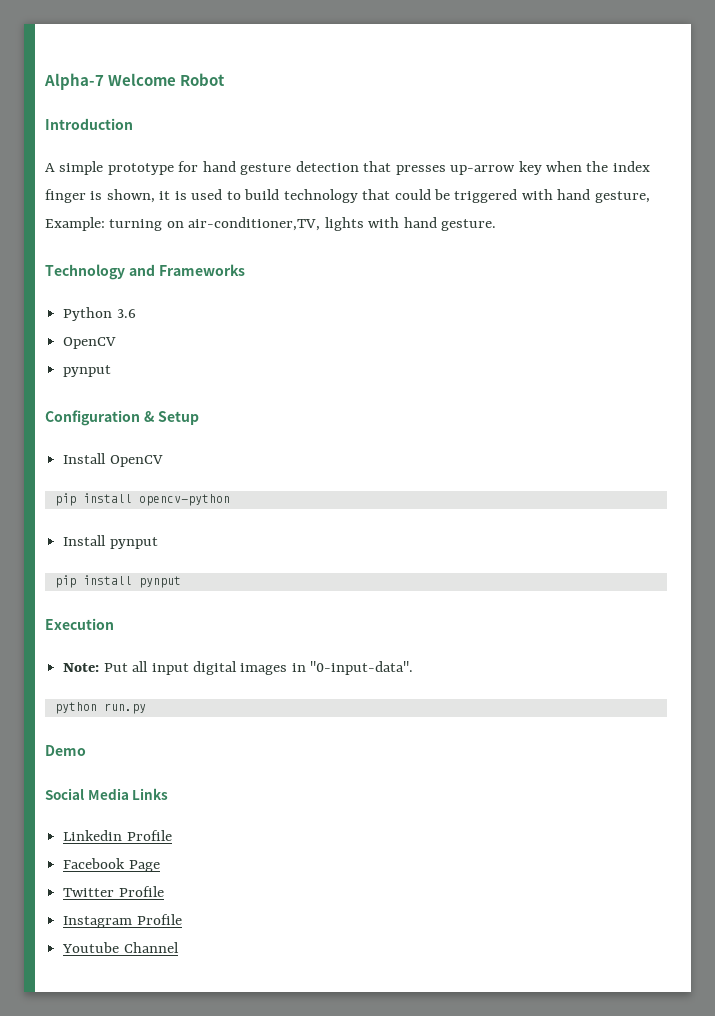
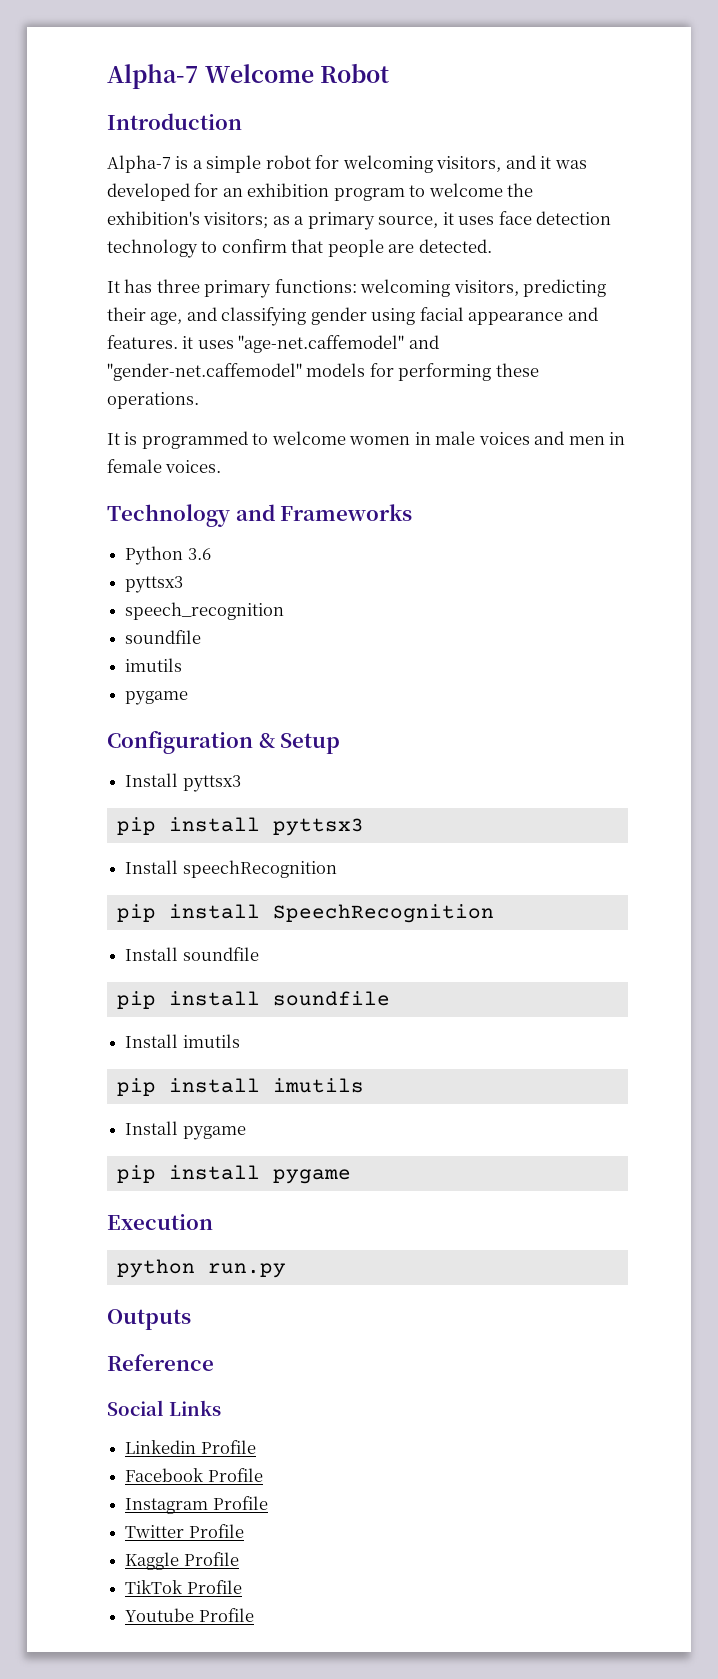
[45,161,650,175] [45,189,650,203] [45,217,497,231] A simple prototype for hand gesture detection that presses up-arrow key when the index finger is shown, it is used to build technology that could be triggered with hand gesture, Example: turning on air-conditioner,TV, lights with hand gesture. -> [107,155,587,173] [107,183,534,201] [107,211,612,230] [107,239,492,258] [107,279,607,298] [107,307,598,326] [107,335,439,353] [107,363,539,381] [107,392,199,409] [107,431,626,449] [107,459,222,473] Alpha-7 is a simple robot for welcoming visitors, and it was developed for an exhibition program to welcome the exhibition's visitors; as a primary source, it uses face detection technology to confirm that people are detected. // It has three primary functions: welcoming visitors, predicting their age, and classifying gender using facial appearance and features. it uses "age-net.caffemodel" and "gender-net.caffemodel" models for performing these operations. // It is programmed to welcome women in male voices and men in female voices.
[63,337,117,349] [63,365,112,377] OpenCV // pynput -> [125,576,184,593] [125,602,285,620] [125,630,202,644] [125,658,183,672] [125,691,189,705] pyttsx3 // speech_recognition // soundfile // imutils // pygame
[109,455,163,467] [54,493,230,506] [63,535,158,549] [54,575,181,588] [45,618,114,630] [63,661,414,675] OpenCV // pip install opencv-python // Install pynput // pip install pynput // Execution // Note: Put all input digital images in "0-input-data". -> [182,775,241,792] [116,817,364,836] [125,860,337,878] [116,904,494,923] [125,947,259,961] [116,991,390,1009] [125,1034,240,1048] [116,1078,364,1096] [125,1121,246,1140] [116,1165,351,1184] [107,1214,213,1230] pyttsx3 // pip install pyttsx3 // Install speechRecognition // pip install SpeechRecognition // Install soundfile // pip install soundfile // Install imutils // pip install imutils // Install pygame // pip install pygame // Execution
[45,745,86,756] Demo -> [107,1309,191,1330] [107,1354,214,1371] Outputs // Reference
[87,788,129,800] Media -> (164, 1408) none
[128,860,160,872] [63,888,115,897] Page // Twitter -> (204, 1475) none
(182, 919) none -> [125,1524,244,1538] [125,1552,239,1570] [125,1580,242,1594] // Twitter Profile // Kaggle Profile // TikTok Profile
[123,942,179,953] Channel -> [198,1608,254,1622] Profile

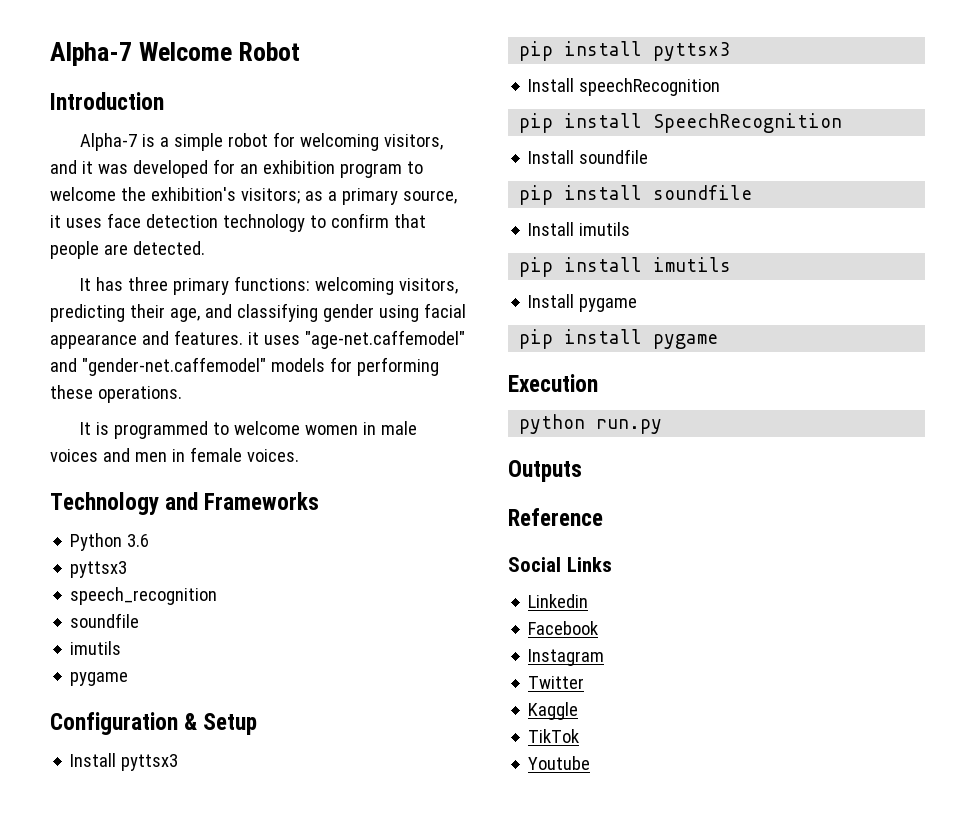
[200,1440,256,1454] Profile -> (589, 601) none
[207,1468,263,1482] Profile -> (599, 628) none
[212,1496,268,1510] Profile -> (605, 657) none
[188,1524,244,1538] Profile -> (585, 682) none
[183,1552,239,1566] Profile -> (579, 711) none
[186,1580,242,1594] Profile -> (580, 736) none
[198,1608,254,1622] Profile -> (591, 763) none

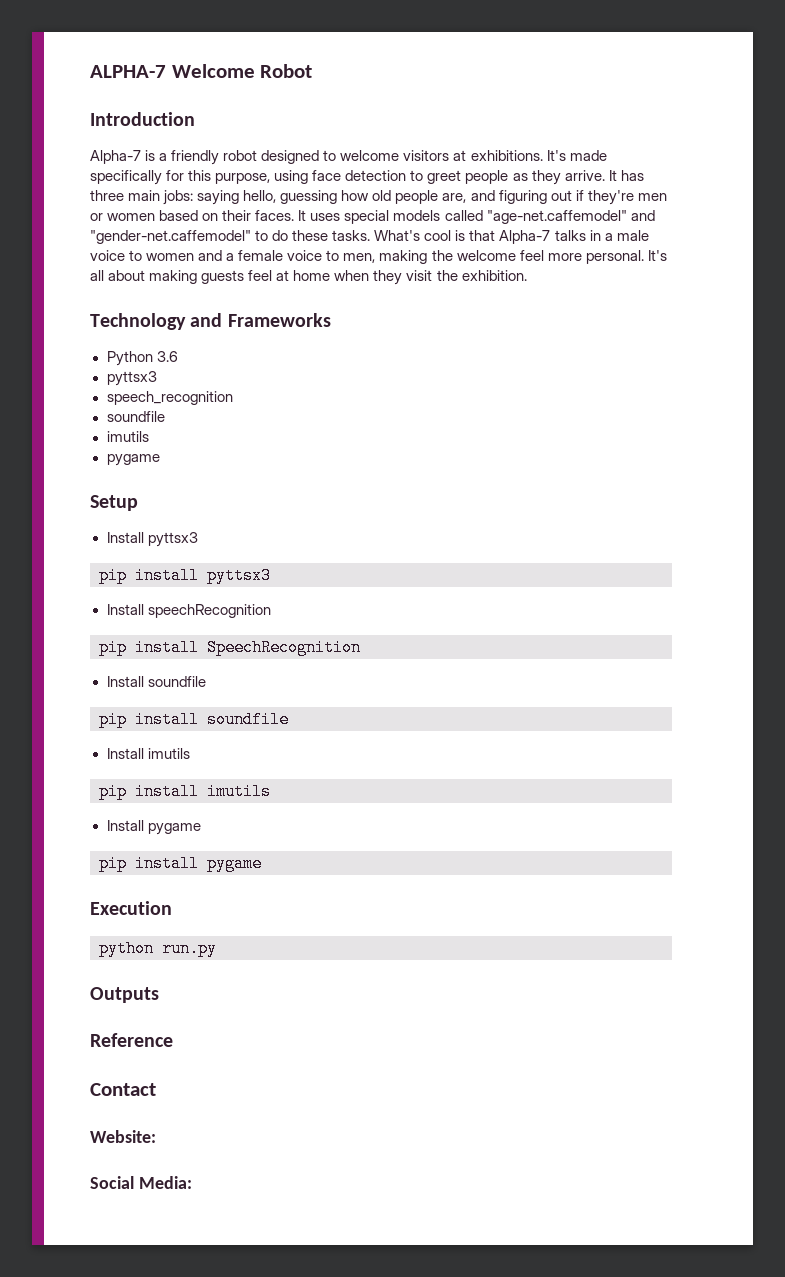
[50,42,132,66] Alpha-7 -> [90,65,166,78] ALPHA-7
[173,132,443,151] [50,159,423,178] [50,187,457,205] [50,213,426,232] [50,241,205,259] [79,276,458,295] [50,303,466,322] [50,330,465,349] [50,357,439,376] [50,385,182,403] [79,421,417,439] [50,447,299,462] simple robot for welcoming visitors, and it was developed for an exhibition program to welcome the exhibition's visitors; as a primary source, it uses face detection technology to confirm that people are detected. // It has three primary functions: welcoming visitors, predicting their age, and classifying gender using facial appearance and features. it uses "age-net.caffemodel" and "gender-net.caffemodel" models for performing these operations. // It is programmed to welcome women in male voices and men in female voices. -> [171,150,607,165] [90,170,644,185] [90,190,667,205] [90,210,655,224] [90,230,649,244] [90,250,667,264] [90,270,527,285] friendly robot designed to welcome visitors at exhibitions. It's made specifically for this purpose, using face detection to greet people as they arrive. It has three main jobs: saying hello, guessing how old people are, and figuring out if they're men or women based on their faces. It uses special models called "age-net.caffemodel" and "gender-net.caffemodel" to do these tasks. What's cool is that Alpha-7 talks in a male voice to women and a female voice to men, making the welcome feel more personal. It's all about making guests feel at home when they visit the exhibition.
[50,712,198,735] Configuration & -> (160, 460) none
(603, 517) none -> [90,1083,156,1096] [90,1130,156,1143] // Contact // Website:
[566,557,612,572] [528,594,589,608] [528,621,599,635] [528,649,605,666] [528,676,585,689] [528,702,579,720] [528,729,580,743] [528,756,591,770] Links // Linkedin // Facebook // Instagram // Twitter // Kaggle // TikTok // Youtube -> [138,1176,192,1189] Media:

